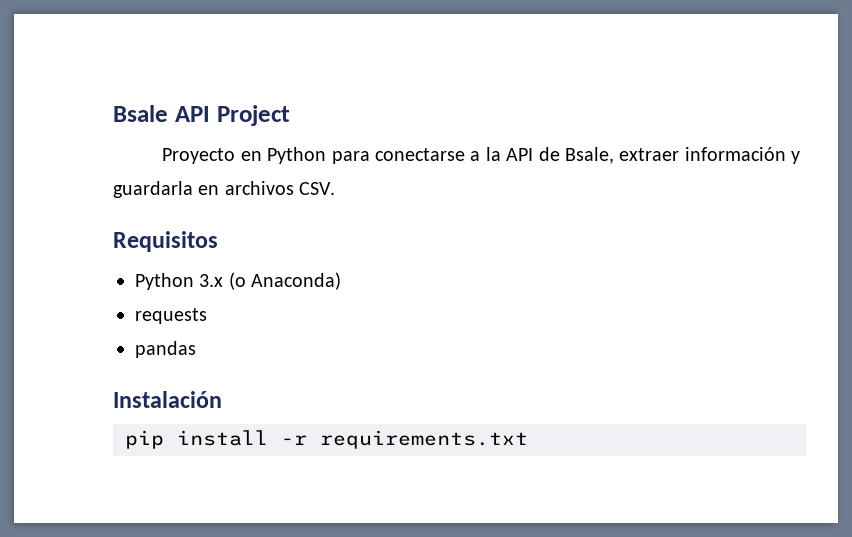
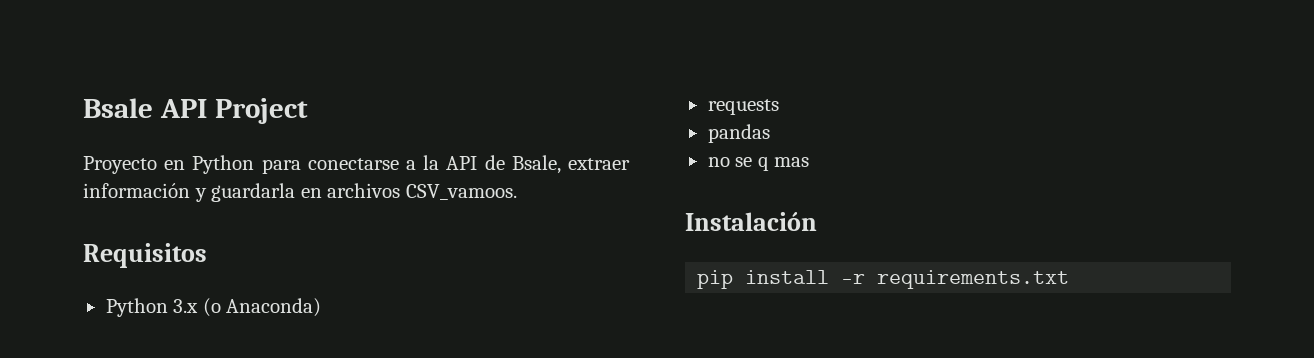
[299,182,336,195] CSV. -> [405,184,517,200] CSV_vamoos.
(196, 349) none -> [707,157,810,171] // no se q mas

